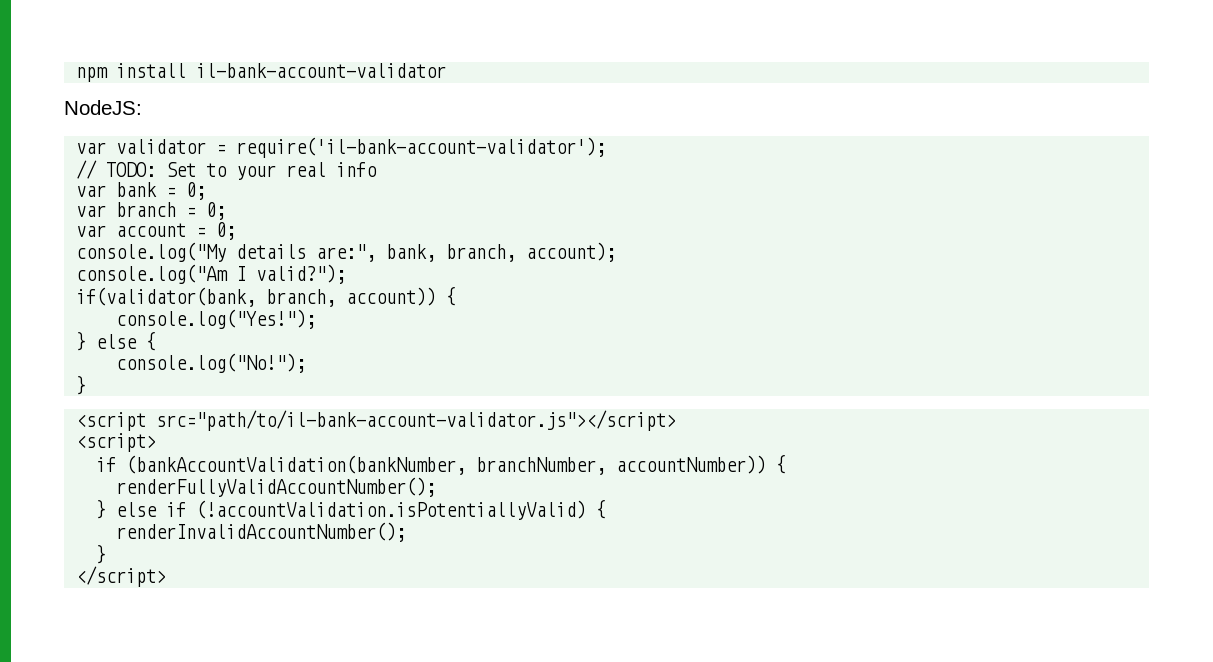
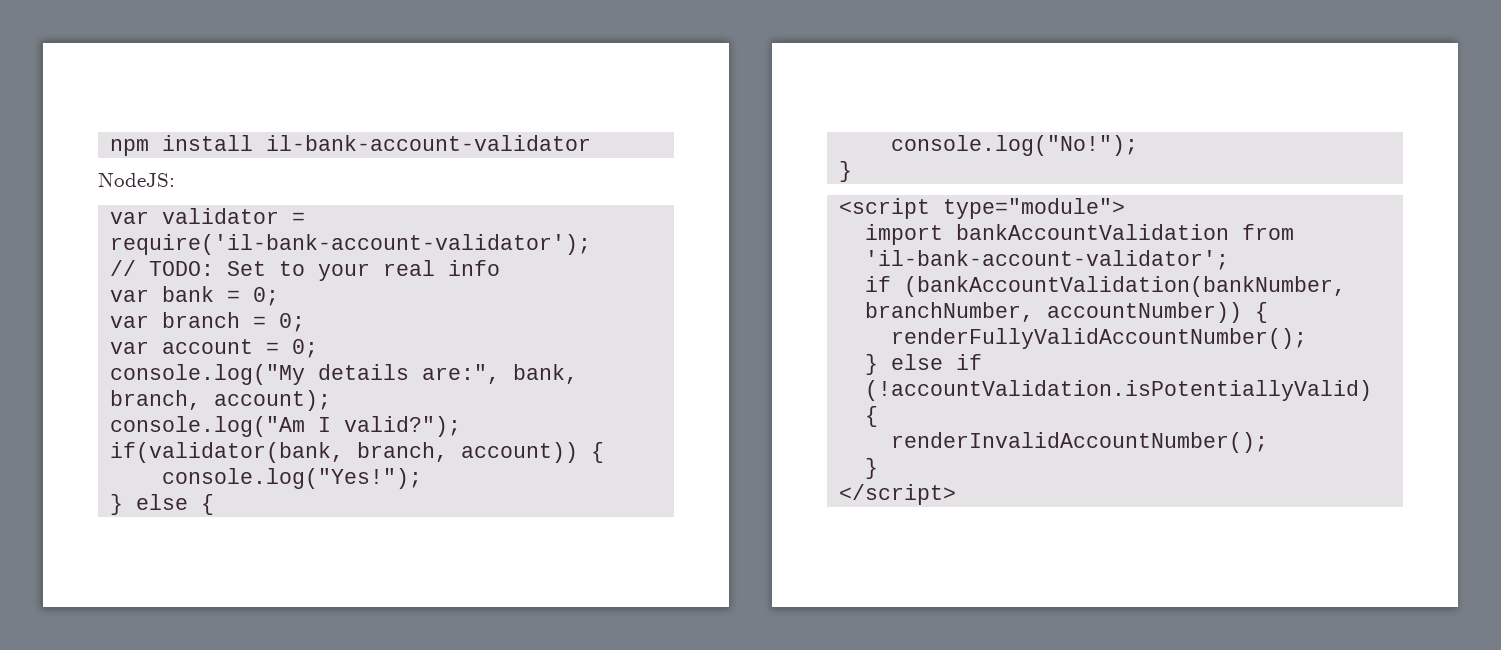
[156,410,677,431] [76,433,157,452] src="path/to/il-bank-account-validator.js"></script> // <script> -> [943,198,1126,219] [865,224,1295,245] [865,250,1230,270] type="module"> // import bankAccountValidation from 'il-bank-account-validator';

